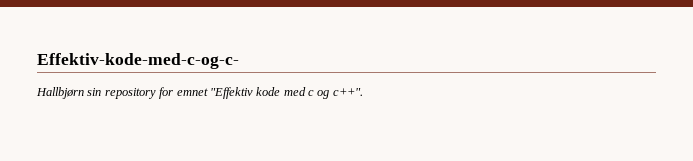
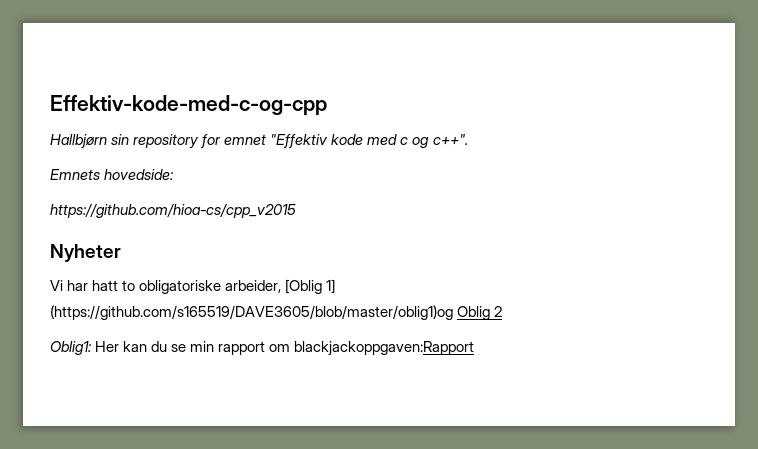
[37,53,239,69] Effektiv-kode-med-c-og-c- -> [50,95,327,116] Effektiv-kode-med-c-og-cpp
(363, 92) none -> [50,169,175,180] [50,203,296,218] [50,244,121,262] [50,279,336,294] [50,305,503,320] [50,341,475,356] // Emnets hovedside: // https://github.com/hioa-cs/cpp_v2015 // Nyheter // Vi har hatt to obligatoriske arbeider, [Oblig 1] (https://github.com/s165519/DAVE3605/blob/master/oblig1)og Oblig 2 // Oblig1: Her kan du se min rapport om blackjackoppgaven:Rapport

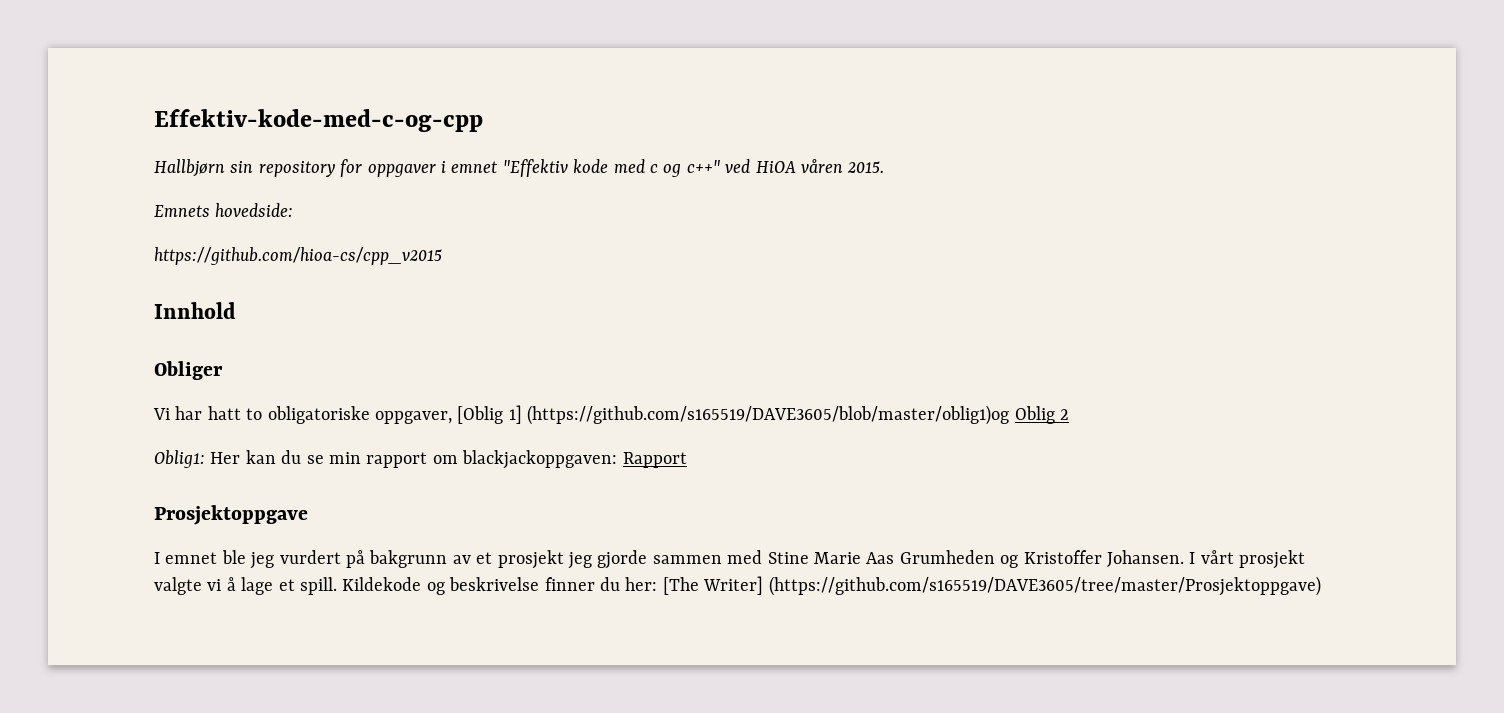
(222, 141) none -> [367,161,446,177] oppgaver i
[432,134,468,145] c++". -> [686,159,885,173] c++" ved HiOA våren 2015.
[50,244,121,262] Nyheter -> [154,302,236,319] [154,361,223,380] Innhold // Obliger
[225,280,282,293] arbeider, -> [375,411,452,424] oppgaver,
[294,341,475,356] blackjackoppgaven:Rapport -> [462,450,687,469] [154,505,308,525] [154,550,1306,569] [154,576,1321,596] blackjackoppgaven: Rapport // Prosjektoppgave // I emnet ble jeg vurdert på bakgrunn av et prosjekt jeg gjorde sammen med Stine Marie Aas Grumheden og Kristoffer Johansen. I vårt prosjekt valgte vi å lage et spill. Kildekode og beskrivelse finner du her: [The Writer] (https://github.com/s165519/DAVE3605/tree/master/Prosjektoppgave)

